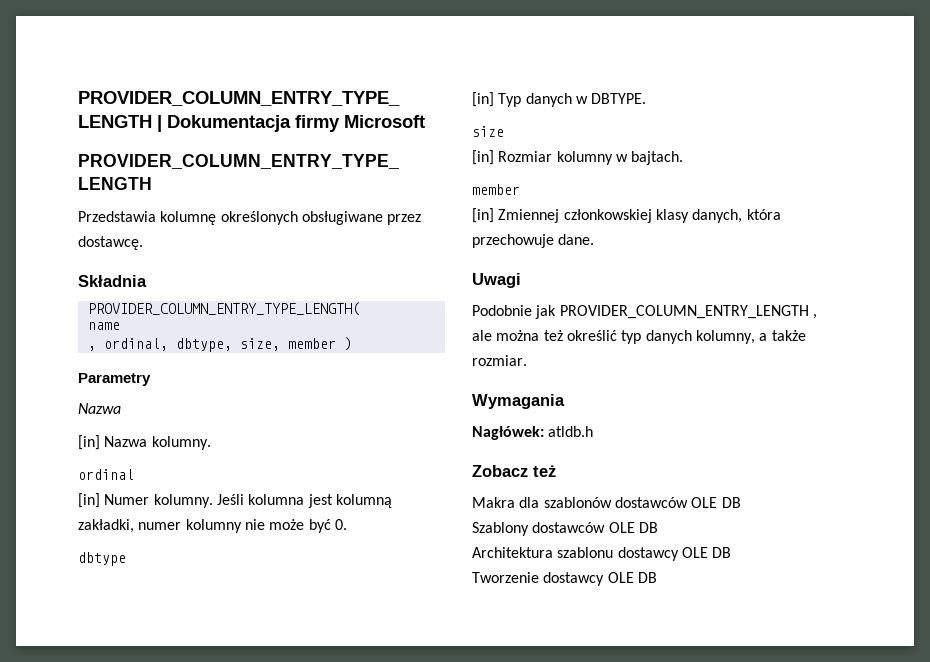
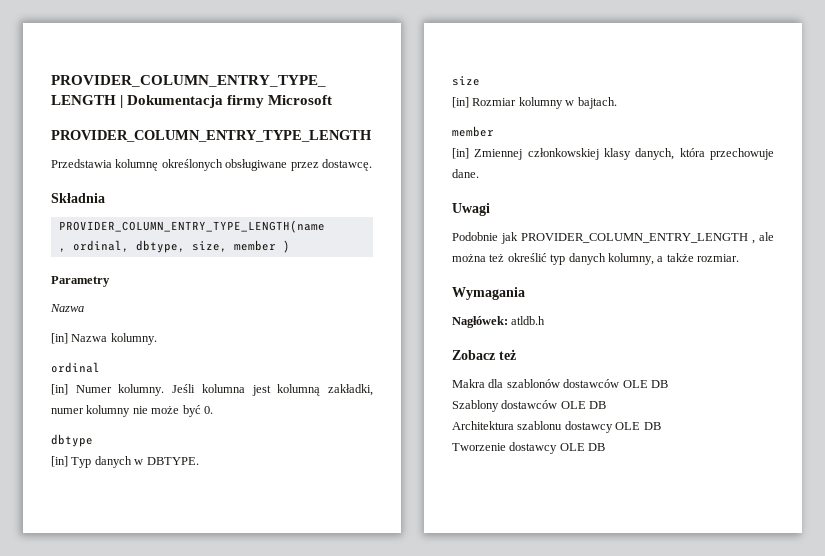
[87,302,360,316] [87,322,120,330] PROVIDER_COLUMN_ENTRY_TYPE_LENGTH( // name -> [58,220,325,233] PROVIDER_COLUMN_ENTRY_TYPE_LENGTH(name

